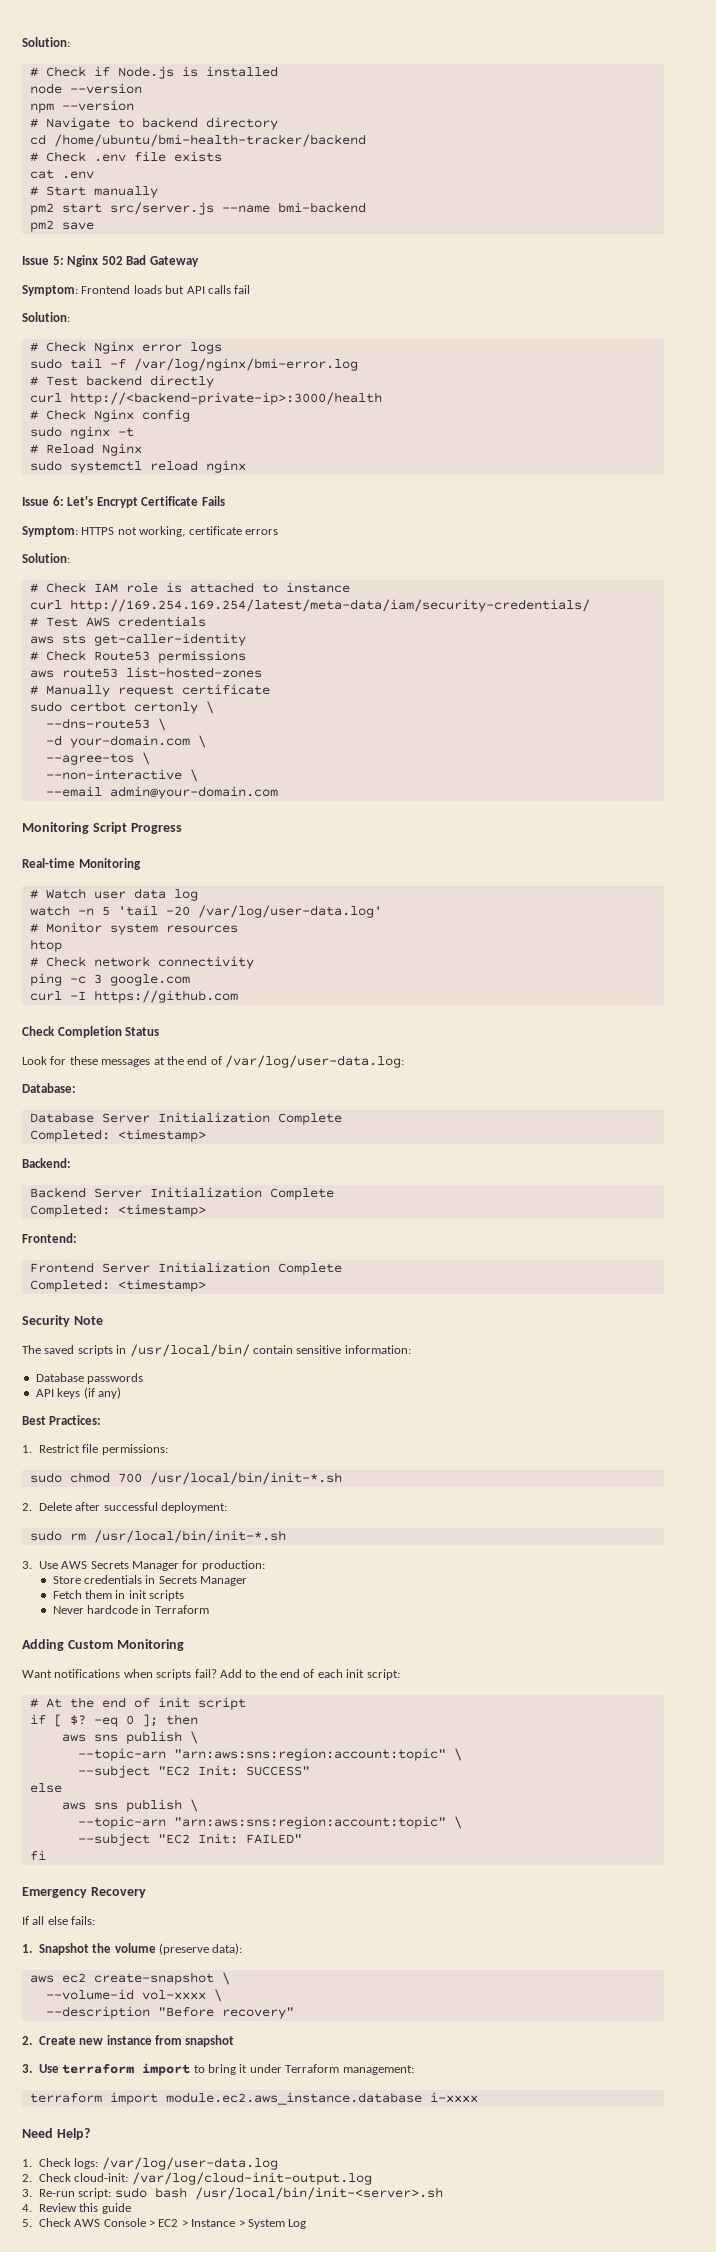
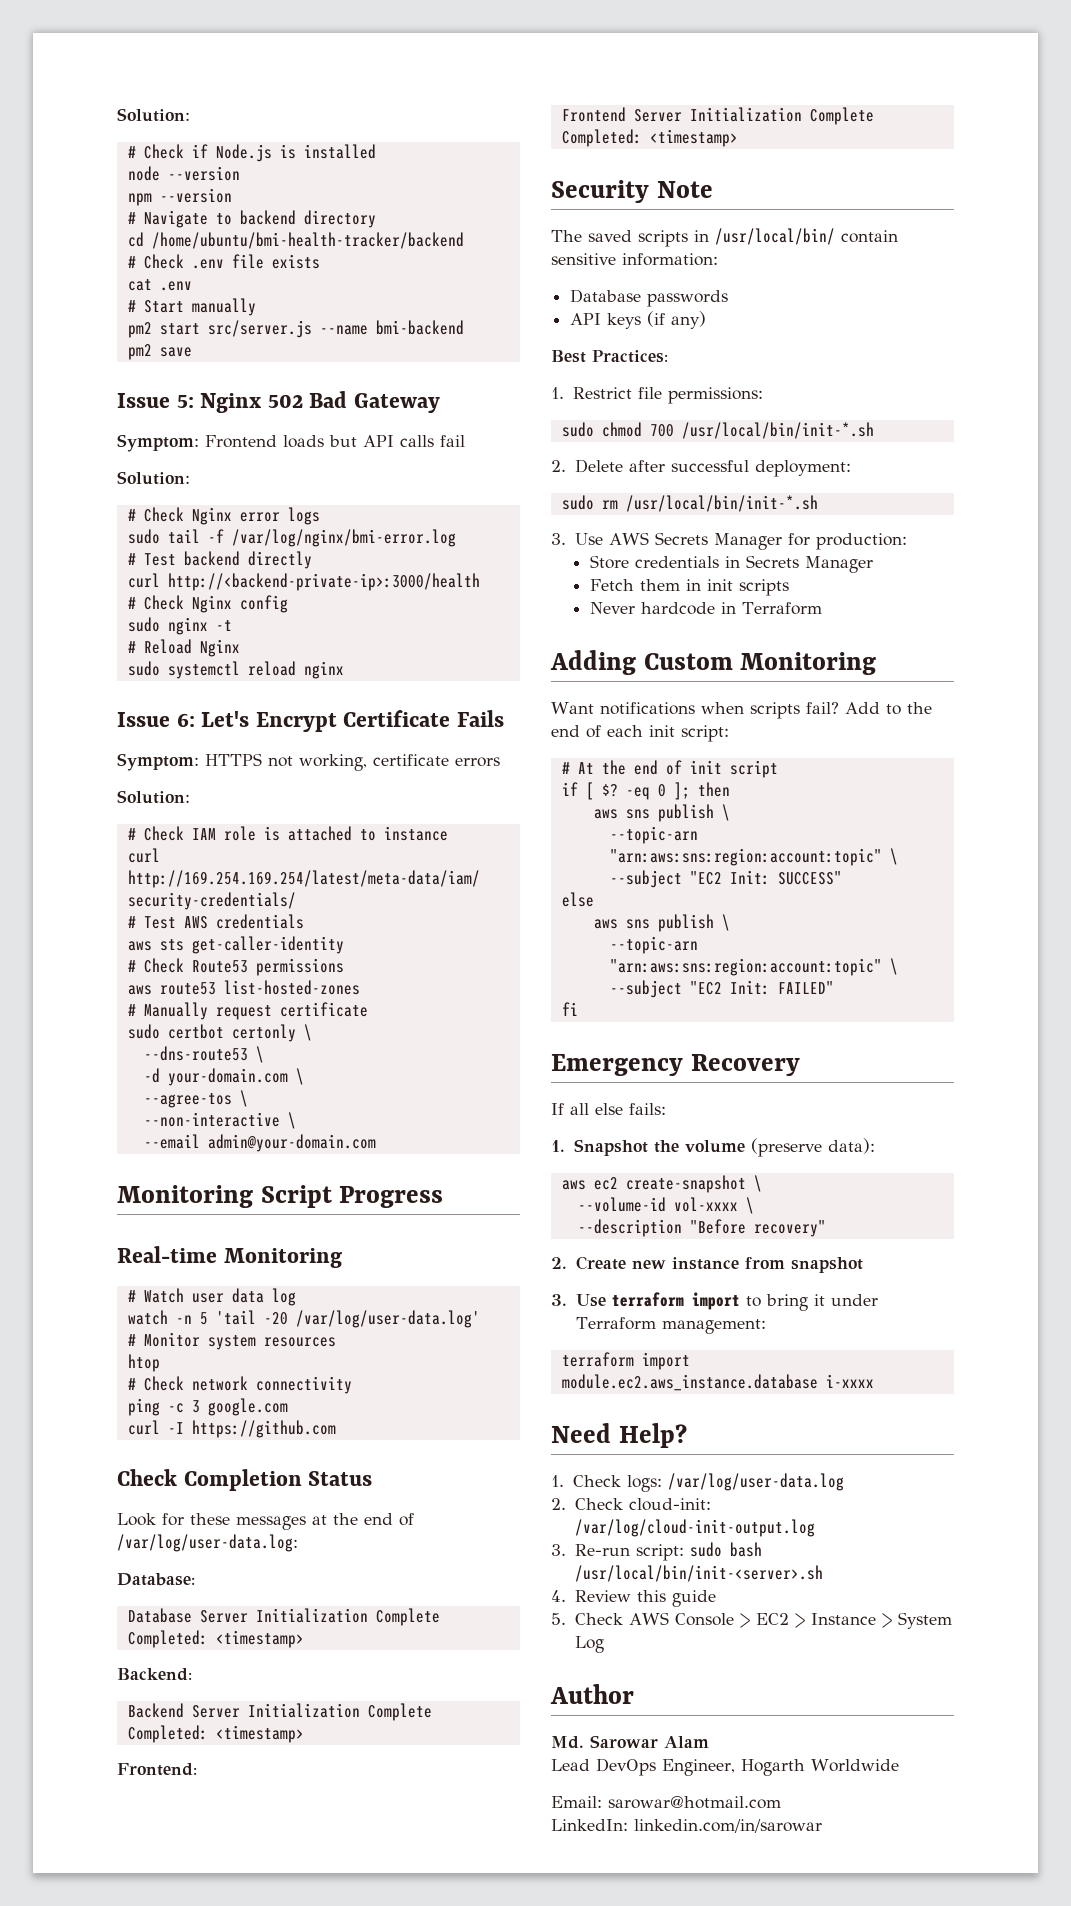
(307, 2224) none -> [550,1684,634,1704] [551,1735,709,1749] [551,1758,899,1776] [551,1796,781,1809] [551,1819,822,1833] // Author // Md. Sarowar Alam // Lead DevOps Engineer, Hogarth Worldwide // Email: sarowar@hotmail.com // LinkedIn: linkedin.com/in/sarowar

